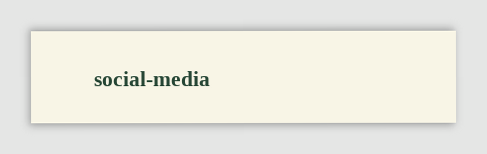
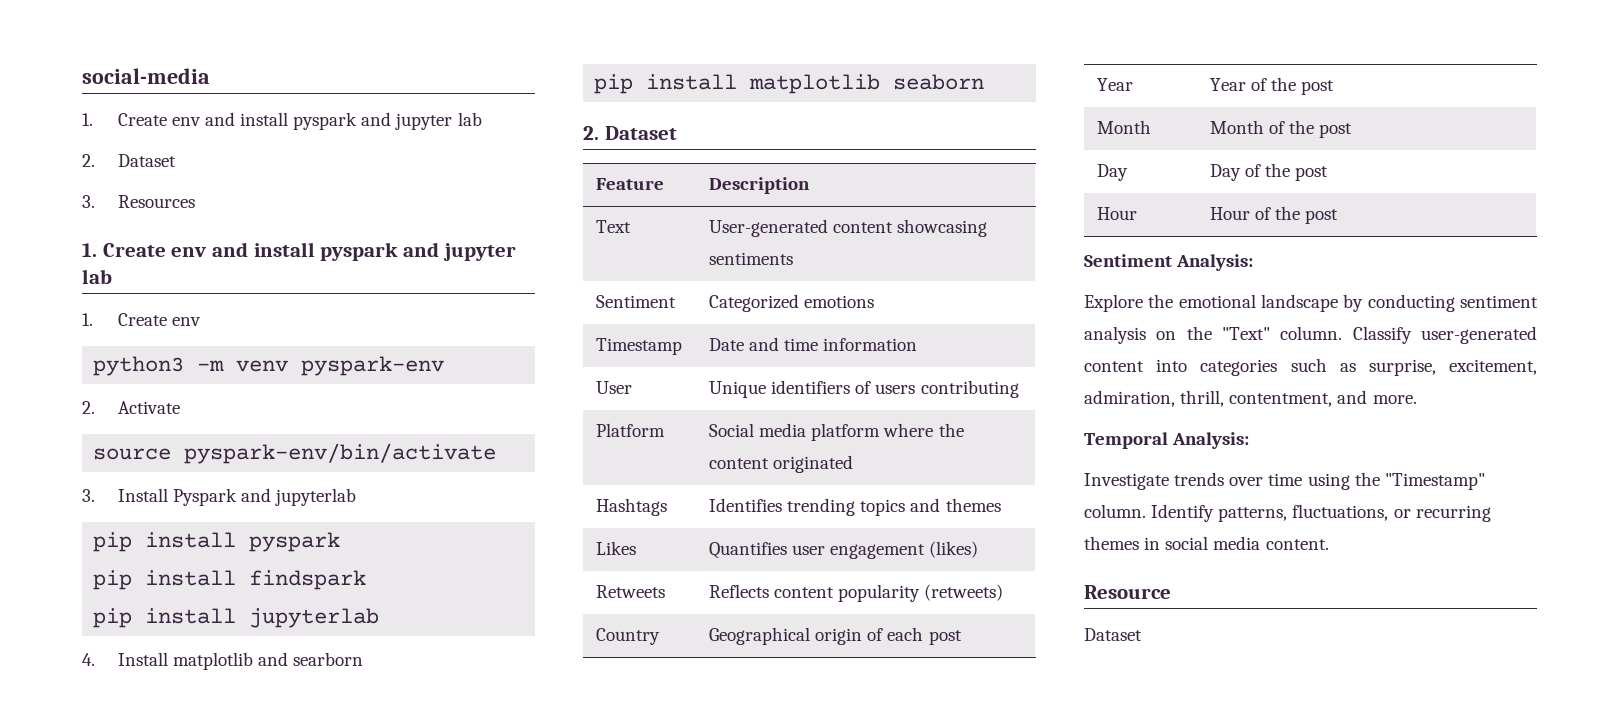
(211, 79) none -> [82,112,482,130] [82,154,176,167] [82,195,195,208] [82,242,516,261] [82,269,112,284] [82,313,201,326] [93,356,445,376] [82,401,180,414] [93,443,497,464] [82,488,356,506] [93,532,341,552] [93,570,367,590] [93,608,380,628] [82,652,363,670] [594,74,985,94] [583,126,677,140] [596,178,665,190] [709,177,811,194] [596,220,632,233] [709,219,988,237] [709,252,794,265] [596,295,677,308] [709,294,875,312] [596,338,683,355] [709,337,918,351] [596,381,633,394] [709,380,1019,398] [596,423,666,437] [709,423,964,441] [709,455,854,473] [596,498,668,516] [709,498,1001,516] [596,541,637,555] [709,541,979,559] [596,585,666,598] [709,584,1004,602] [596,628,661,645] [709,627,962,645] [1097,78,1134,91] [1210,77,1335,95] [1097,120,1152,134] [1210,120,1353,138] [1097,164,1129,181] [1210,163,1329,181] [1097,207,1138,220] [1210,206,1339,224] [1084,254,1254,271] [1084,294,1538,312] [1084,326,1537,344] [1084,358,1537,376] [1084,390,1417,407] [1084,432,1250,449] [1084,472,1485,490] [1084,504,1491,522] [1084,536,1329,550] [1084,585,1171,599] [1084,628,1142,641] // 1. Create env and install pyspark and jupyter lab // 2. Dataset // 3. Resources // 1. Create env and install pyspark and jupyter lab // 1. Create env // python3 -m venv pyspark-env // 2. Activate // source pyspark-env/bin/activate // 3. Install Pyspark and jupyterlab // pip install pyspark // pip install findspark // pip install jupyterlab // 4. Install matplotlib and searborn // pip install matplotlib seaborn // 2. Dataset // Feature | Description // Text | User-generated content showcasing sentiments // Sentiment | Categorized emotions // Timestamp | Date and time information // User | Unique identifiers of users contributing // Platform | Social media platform where the content originated // Hashtags | Identifies trending topics and themes // Likes | Quantifies user engagement (likes) // Retweets | Reflects content popularity (retweets) // Country | Geographical origin of each post // Year | Year of the post // Month | Month of the post // Day | Day of the post // Hour | Hour of the post // Sentiment Analysis: // Explore the emotional landscape by conducting sentiment analysis on the "Text" column. Classify user-generated content into categories such as surprise, excitement, admiration, thrill, contentment, and more. // Temporal Analysis: // Investigate trends over time using the "Timestamp" column. Identify patterns, fluctuations, or recurring themes in social media content. // Resource // Dataset

